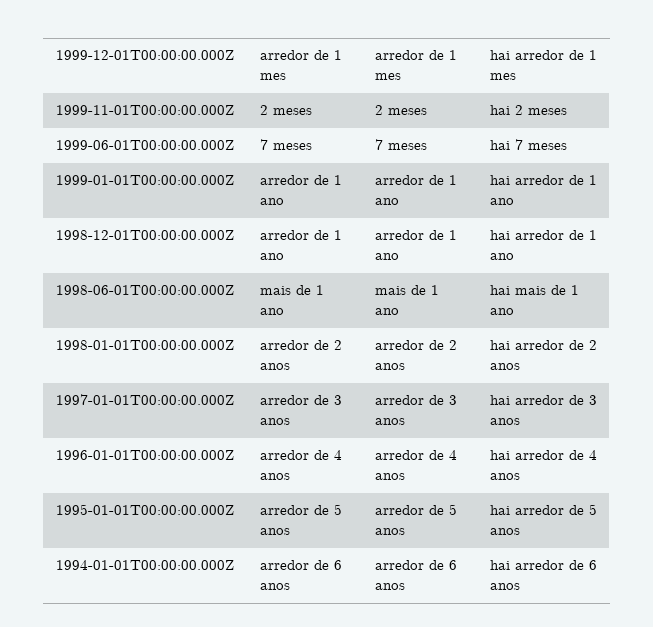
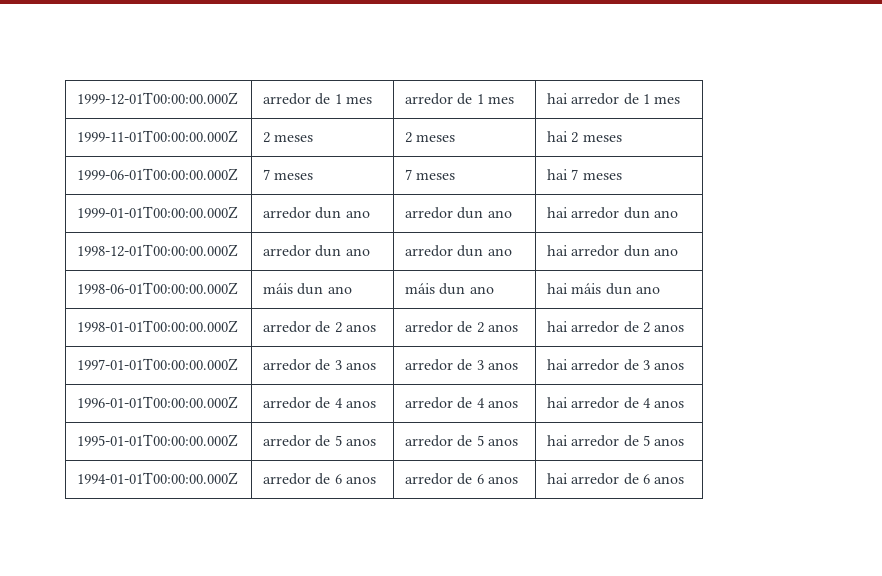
[313,175,342,185] [259,198,284,205] [374,175,457,185] [374,198,399,205] [489,175,597,185] de 1 ano | arredor de 1 ano | hai arredor de 1 -> [315,207,370,219] [405,207,512,219] [547,207,650,219] dun ano | arredor dun ano | hai arredor dun
[313,230,342,240] [259,253,284,260] [374,230,457,240] [374,253,399,260] [489,230,597,240] de 1 ano | arredor de 1 ano | hai arredor de 1 -> [315,245,370,257] [405,245,512,257] [547,245,650,257] dun ano | arredor dun ano | hai arredor dun
[259,285,324,295] [259,308,284,315] [374,285,439,295] [374,308,399,315] [489,285,579,295] mais de 1 ano | mais de 1 ano | hai mais de 1 -> [263,283,352,295] [405,283,494,295] [547,283,632,295] máis dun ano | máis dun ano | hai máis dun

